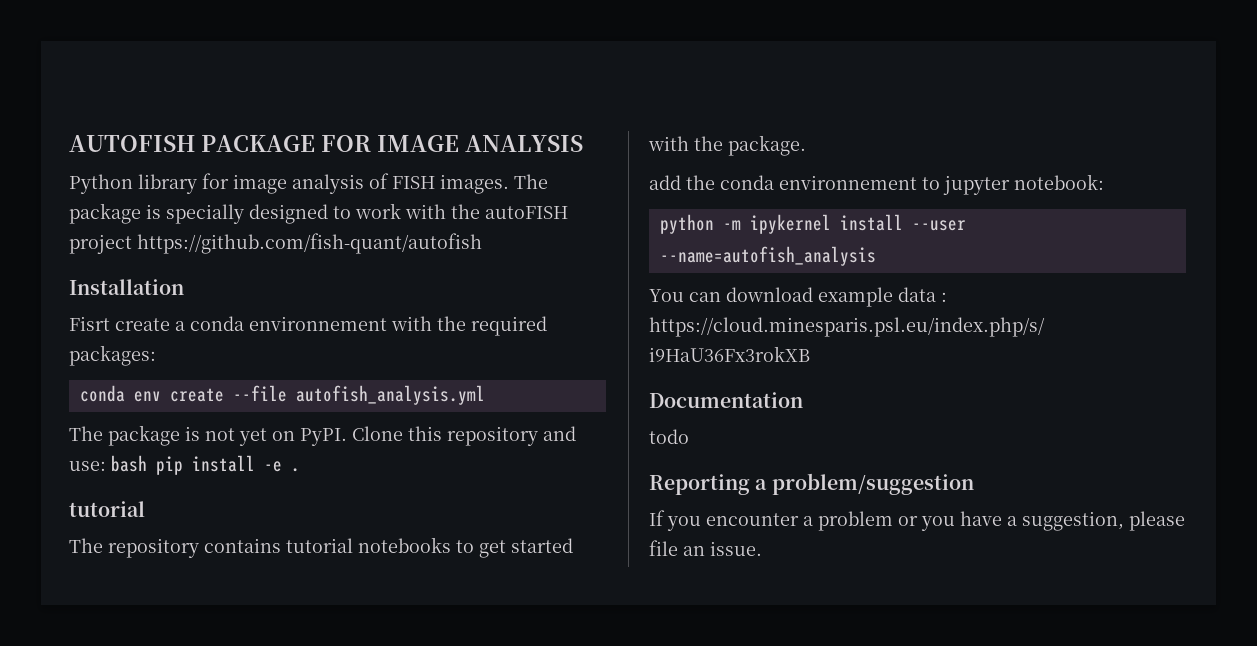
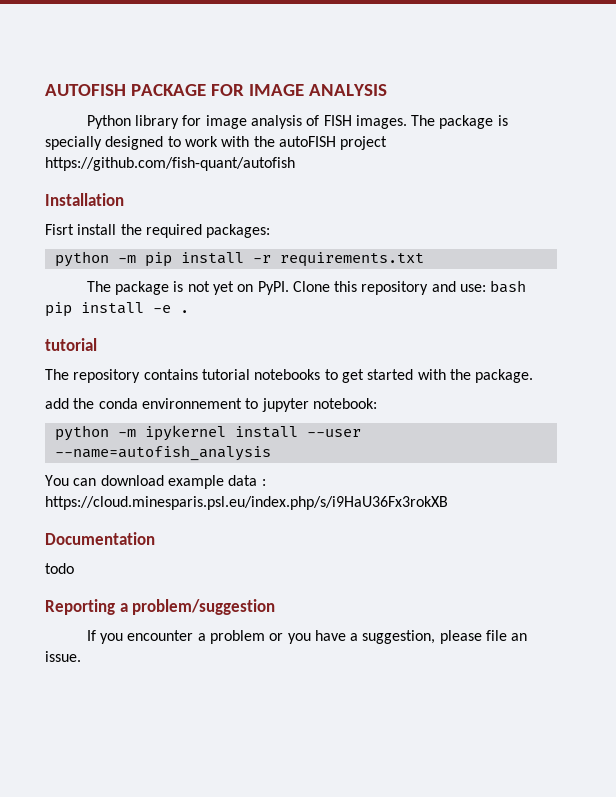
[115,316,547,336] [69,345,156,366] [79,385,485,405] create a conda environnement with the required packages: // conda env create --file autofish_analysis.yml -> [77,224,271,238] [54,251,424,267] install the required packages: // python -m pip install -r requirements.txt

